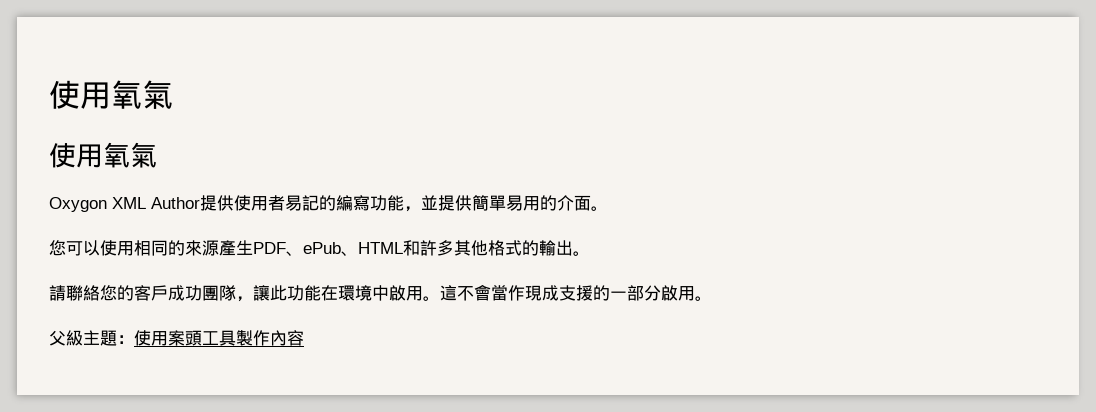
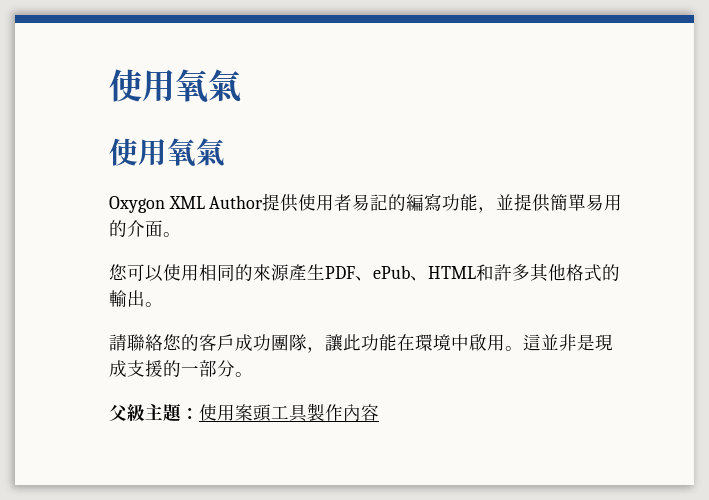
[457,284,525,301] 不會當作 -> [541,334,595,351] 並非是
[661,285,695,301] 啟用 -> (235, 368) none

